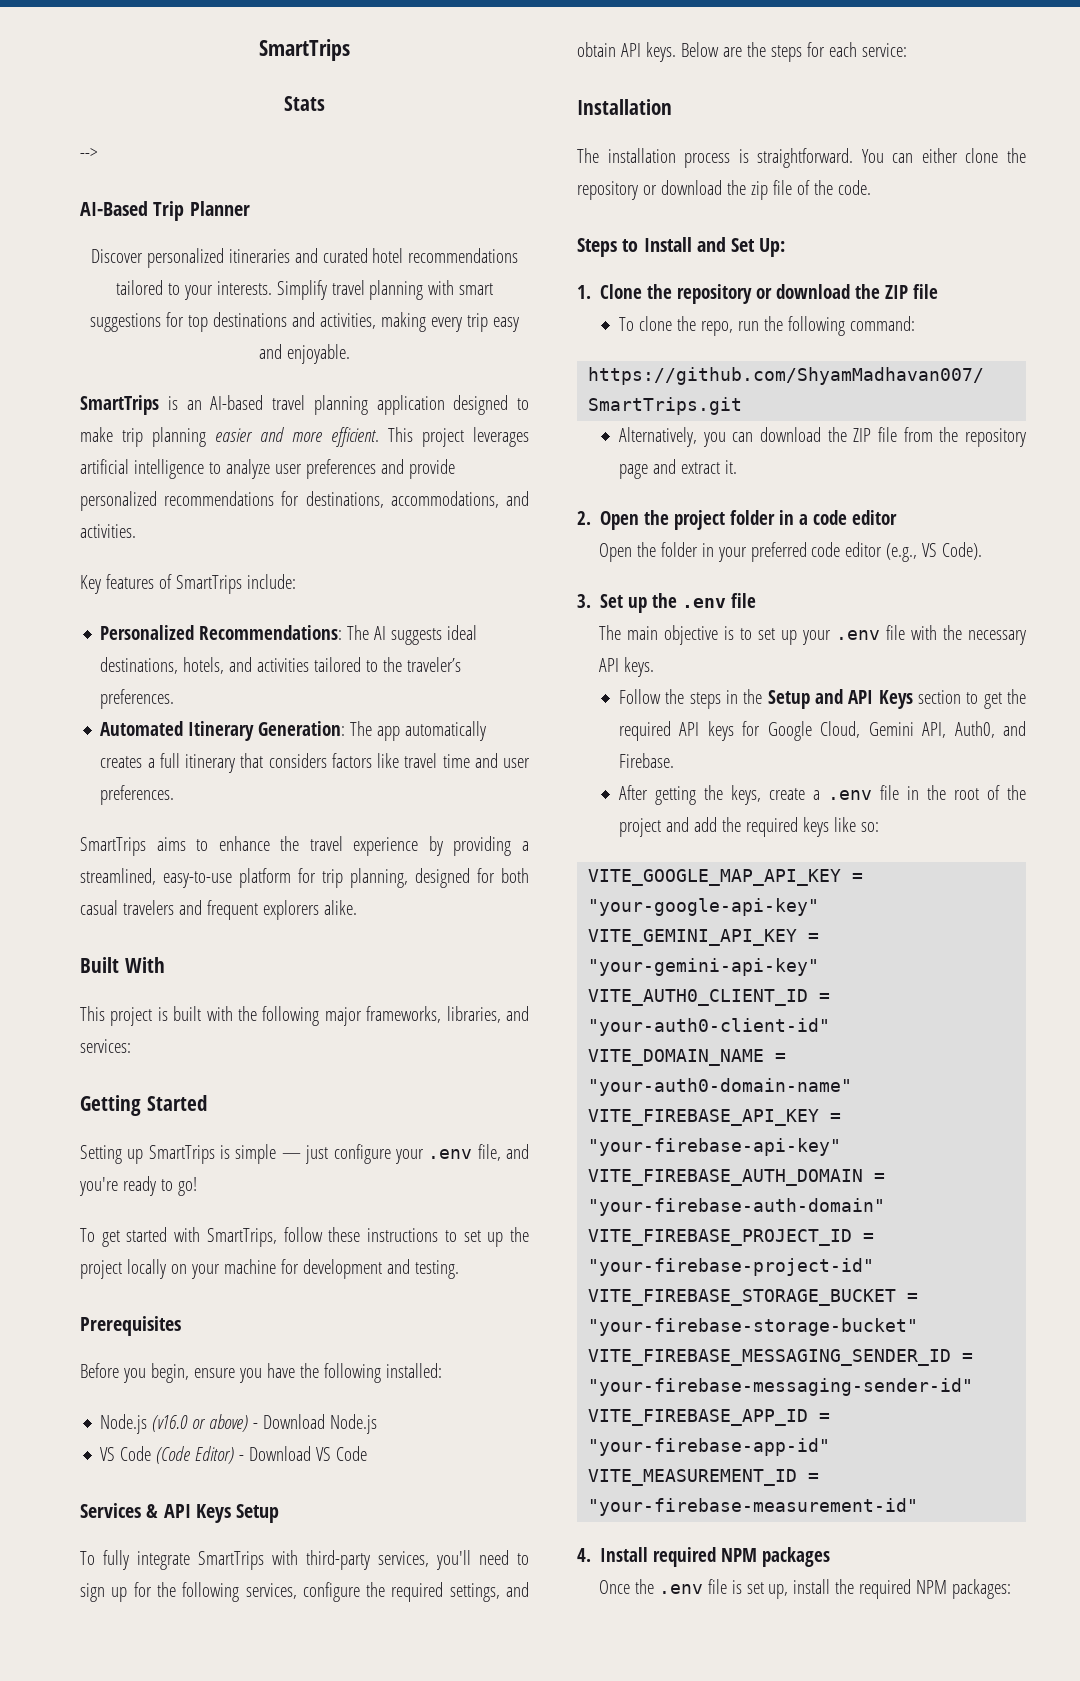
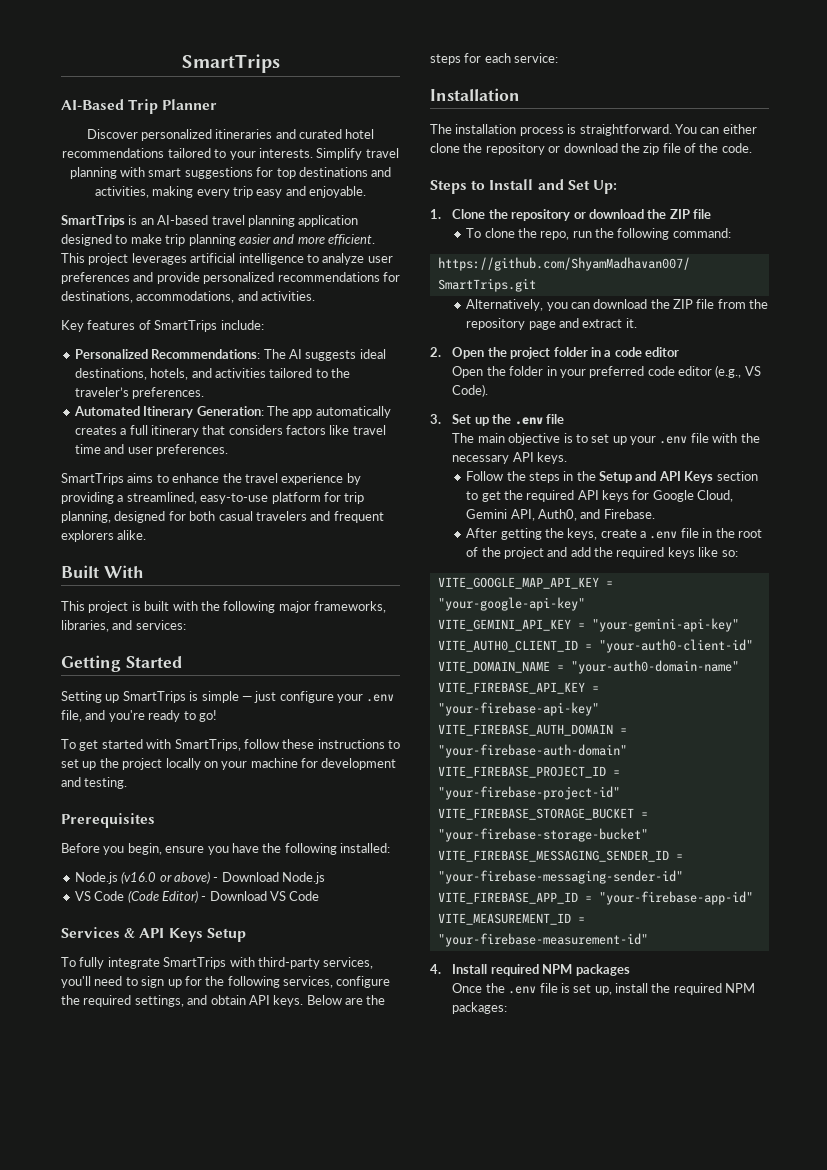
[259,39,350,61] [284,96,325,111] [80,148,98,159] SmartTrips // Stats // --> -> [181,54,280,73] SmartTrips

